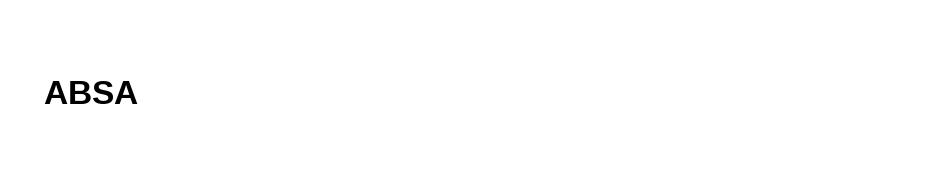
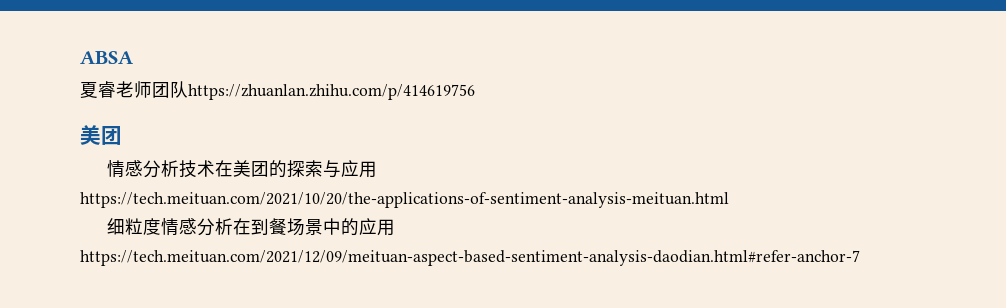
(138, 92) none -> [80,81,475,100] [80,125,122,145] [107,160,378,178] [80,192,729,208] [107,218,396,236] [80,250,860,266] // 夏睿老师团队https://zhuanlan.zhihu.com/p/414619756 // 美团 // 情感分析技术在美团的探索与应用https://tech.meituan.com/2021/10/20/the-applications-of-sentiment-analysis-meituan.html // 细粒度情感分析在到餐场景中的应用https://tech.meituan.com/2021/12/09/meituan-aspect-based-sentiment-analysis-daodian.html#refer-anchor-7

